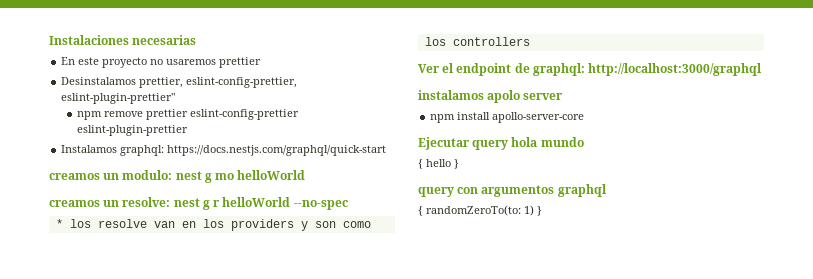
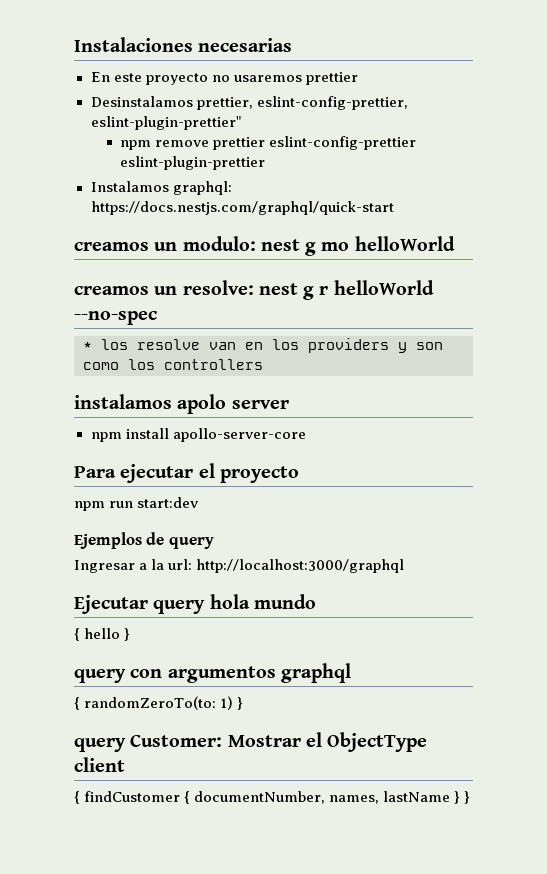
[418,63,763,76] // Ver el endpoint de graphql: http://localhost:3000/graphql -> (263, 364) none
(585, 117) none -> [74,463,299,483] [74,497,200,511] [74,532,214,549] [74,559,405,573] // Para ejecutar el proyecto // npm run start:dev // Ejemplos de query // Ingresar a la url: http://localhost:3000/graphql
(542, 211) none -> [74,732,428,752] [74,757,125,772] [74,791,471,804] // query Customer: Mostrar el ObjectType client // { findCustomer { documentNumber, names, lastName } }

